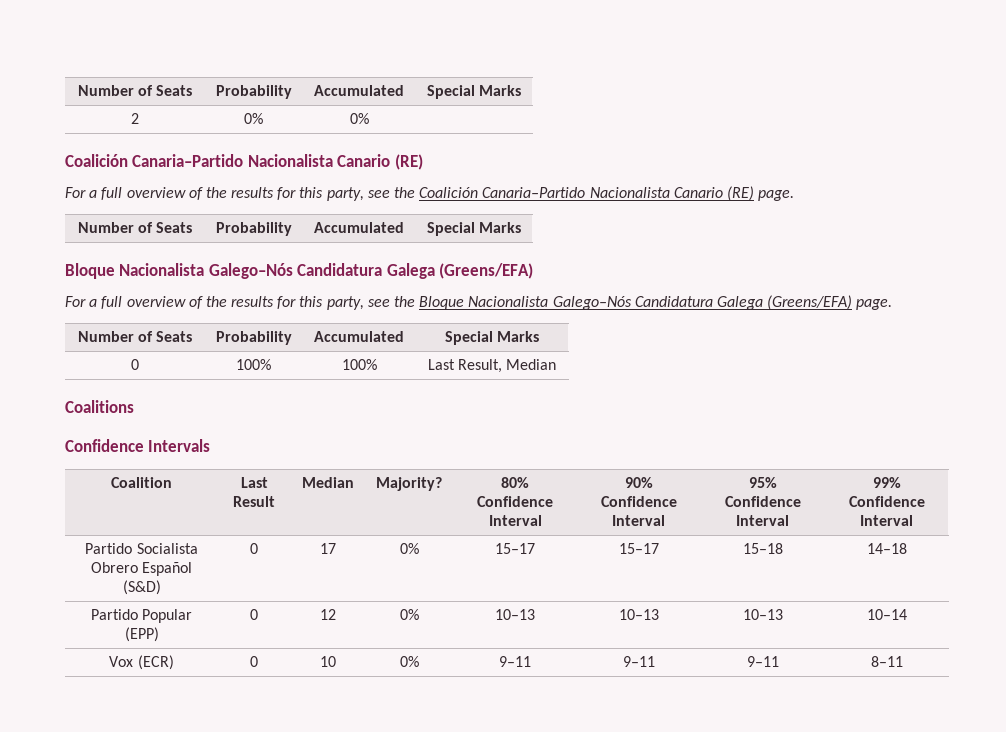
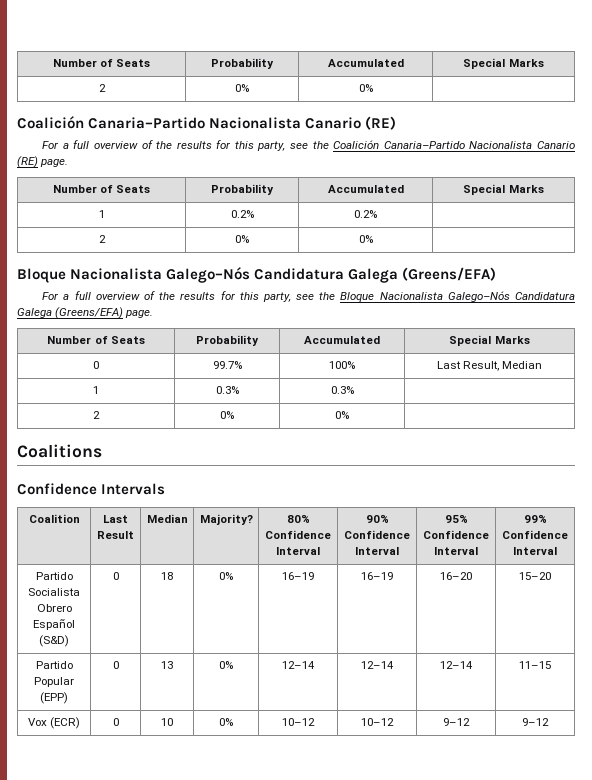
(522, 227) none -> [98,210,105,218] [230,210,254,218] [354,210,377,218] [98,235,106,243] [235,235,249,243] [358,235,373,243] // 1 | 0.2% | 0.2% | // 2 | 0% | 0% |
[236,359,271,370] 100% -> [212,361,242,369] 99.7%
(557, 364) none -> [93,386,99,394] [215,386,239,394] [330,386,354,394] [93,411,100,419] [220,411,234,419] [335,411,349,419] // 1 | 0.3% | 0.3% | // 2 | 0% | 0% |
[319,543,336,554] [399,543,419,554] [495,543,535,554] [618,543,659,554] [742,543,783,554] [866,543,907,554] 17 | 0% | 15–17 | 15–17 | 15–18 | 14–18 -> [161,572,173,580] [219,572,233,580] [282,572,314,580] [361,572,393,580] [440,572,472,580] [519,572,551,580] 18 | 0% | 16–19 | 16–19 | 16–20 | 15–20
[319,609,336,620] [399,609,419,620] [495,609,535,620] [618,609,659,620] [742,609,783,620] [866,609,907,620] 12 | 0% | 10–13 | 10–13 | 10–13 | 10–14 -> [161,661,173,669] [219,661,233,669] [282,661,315,669] [361,661,394,669] [440,661,473,669] [519,661,551,669] 13 | 0% | 12–14 | 12–14 | 12–14 | 11–15
[499,656,531,667] [622,656,655,667] [746,656,779,667] [870,656,903,667] 9–11 | 9–11 | 9–11 | 8–11 -> [282,718,315,726] [361,718,394,726] [443,718,470,726] [522,718,549,726] 10–12 | 10–12 | 9–12 | 9–12

